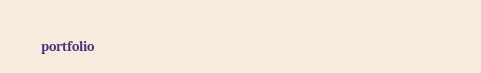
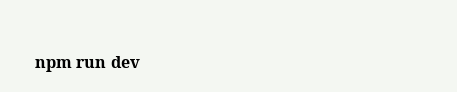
[41,40,95,54] portfolio -> [35,56,140,72] npm run dev

